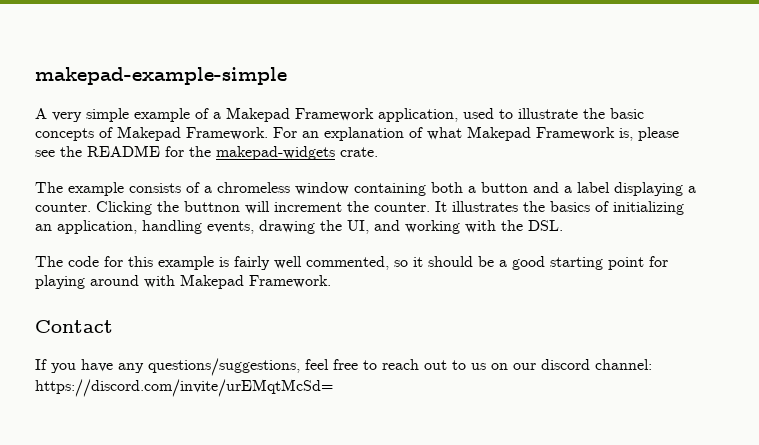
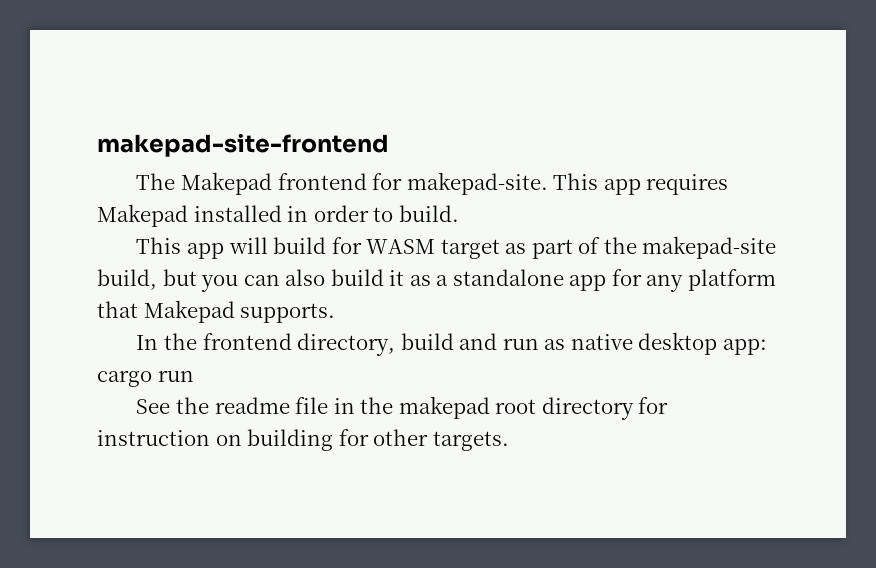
[35,67,287,85] [35,107,644,122] [35,126,679,141] [35,145,378,160] [35,182,696,196] [35,201,684,215] [35,220,563,234] [35,256,668,270] [35,274,331,289] [35,320,113,333] [35,358,652,376] [35,379,333,397] makepad-example-simple // A very simple example of a Makepad Framework application, used to illustrate the basic concepts of Makepad Framework. For an explanation of what Makepad Framework is, please see the README for the makepad-widgets crate. // The example consists of a chromeless window containing both a button and a label displaying a counter. Clicking the buttnon will increment the counter. It illustrates the basics of initializing an application, handling events, drawing the UI, and working with the DSL. // The code for this example is fairly well commented, so it should be a good starting point for playing around with Makepad Framework. // Contact // If you have any questions/suggestions, feel free to reach out to us on our discord channel: https://discord.com/invite/urEMqtMcSd= -> [97,133,389,157] [136,172,729,195] [97,204,459,227] [136,236,777,259] [97,269,776,292] [97,300,336,323] [136,332,767,356] [97,370,194,387] [136,396,669,420] [97,429,509,451] makepad-site-frontend // The Makepad frontend for makepad-site. This app requires Makepad installed in order to build. // This app will build for WASM target as part of the makepad-site build, but you can also build it as a standalone app for any platform that Makepad supports. // In the frontend directory, build and run as native desktop app: cargo run // See the readme file in the makepad root directory for instruction on building for other targets.

